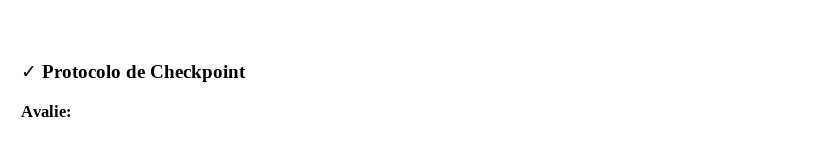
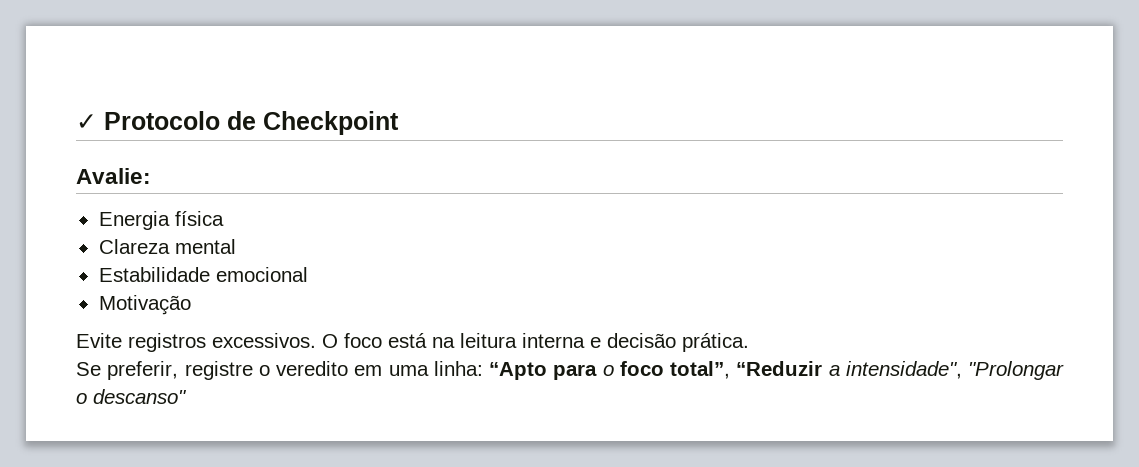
(72, 111) none -> [98,211,224,230] [98,239,236,254] [98,267,308,282] [98,295,191,315] [76,333,749,352] [76,361,1064,380] [76,389,187,404] // Energia física // Clareza mental // Estabilidade emocional // Motivação // Evite registros excessivos. O foco está na leitura interna e decisão prática. // Se preferir, registre o veredito em uma linha: “Apto para o foco total”, “Reduzir a intensidade", "Prolongar o descanso"

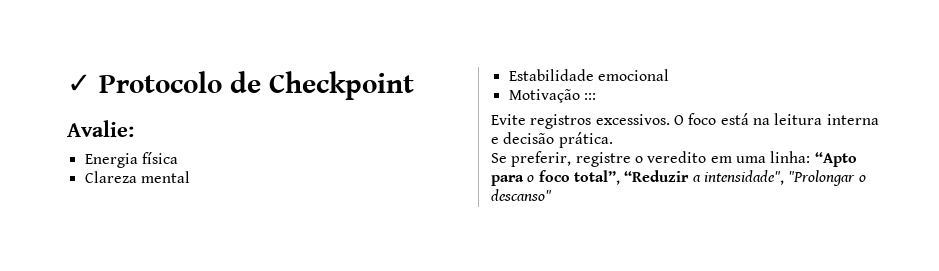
(191, 305) none -> [583,93,596,100] :::

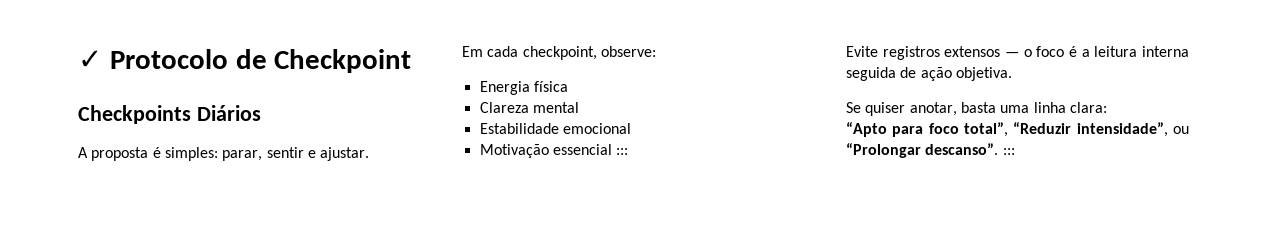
[67,120,134,137] Avalie: -> [78,105,261,124] [78,147,370,161] [462,46,656,60] Checkpoints Diários // A proposta é simples: parar, sentir e ajustar. // Em cada checkpoint, observe:
(580, 96) none -> [552,144,612,155] essencial
[595,113,879,125] [491,132,613,148] [491,151,811,167] excessivos. O foco está na leitura interna e decisão prática. // Se preferir, registre o veredito em uma linha: -> [944,46,1189,57] [846,67,1012,81] [846,102,1107,116] extensos — o foco é a leitura interna seguida de ação objetiva. // Se quiser anotar, basta uma linha clara: //
[527,175,535,182] o -> (924, 131) none
[692,170,866,186] [491,189,552,201] a intensidade", "Prolongar o descanso" -> [1076,122,1189,137] [846,143,1015,158] intensidade”, ou “Prolongar descanso”. :::

